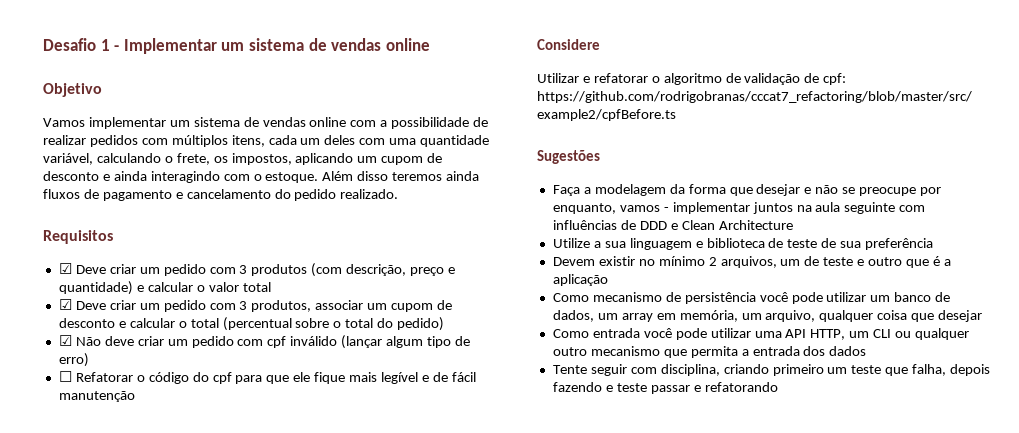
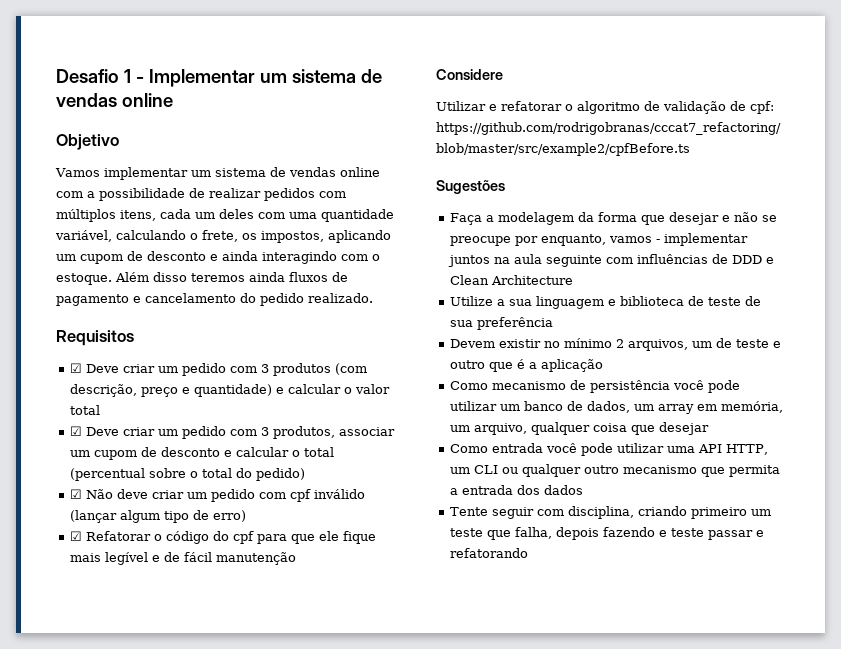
[58,371,72,382] ☐ -> [70,531,83,541] ☑

